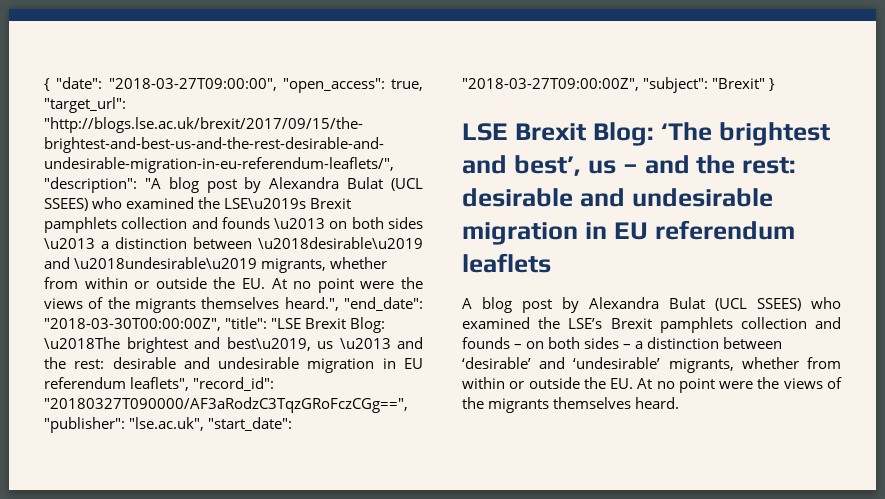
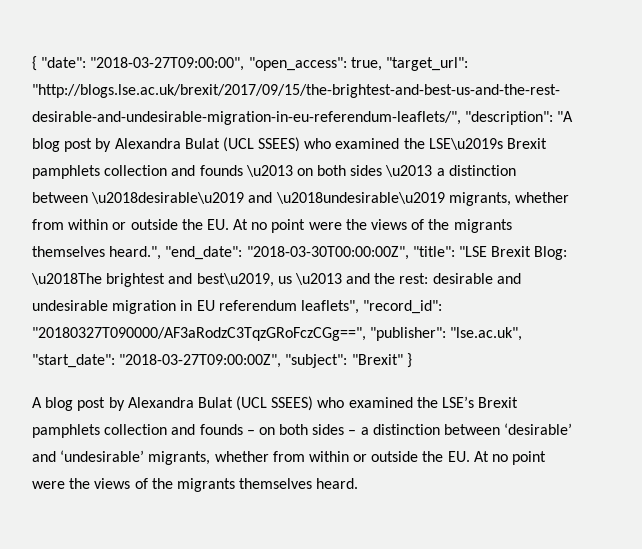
[462,122,830,146] [462,155,797,176] [462,188,773,207] [462,220,795,245] [462,253,551,273] // LSE Brexit Blog: ‘The brightest and best’, us – and the rest: desirable and undesirable migration in EU referendum leaflets -> (412, 360) none

